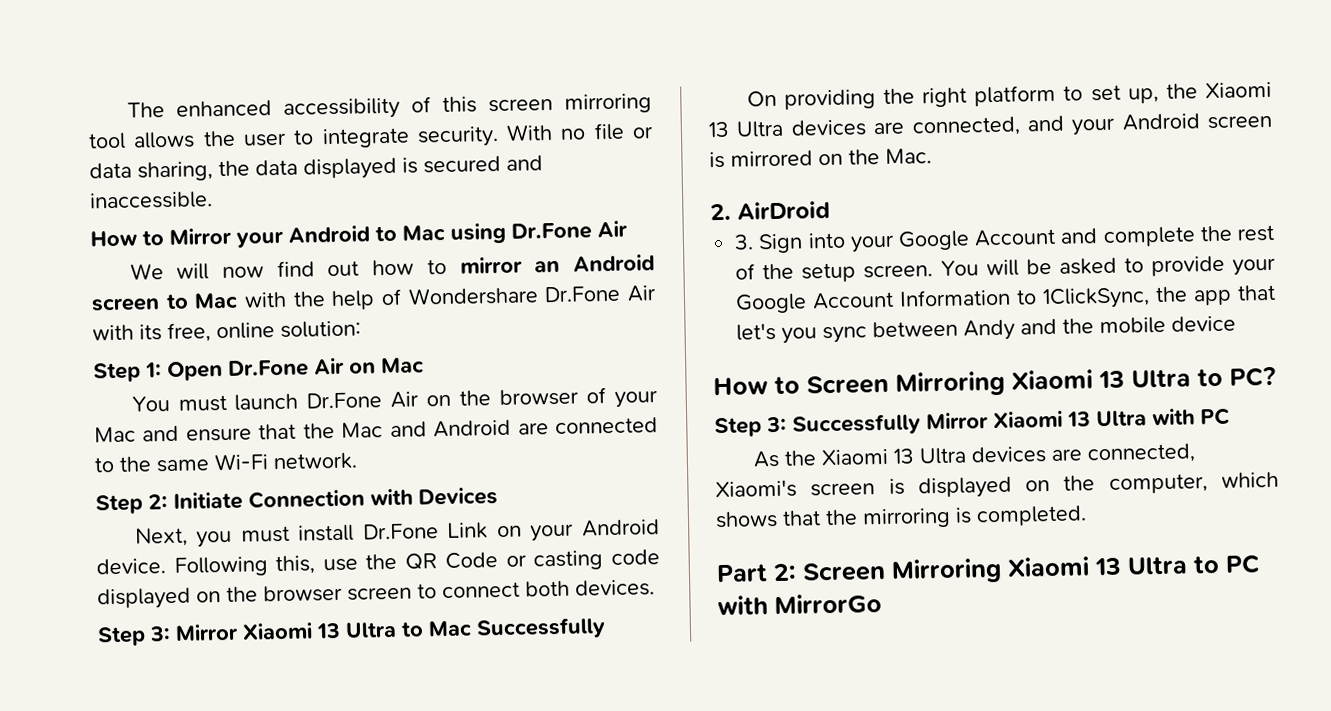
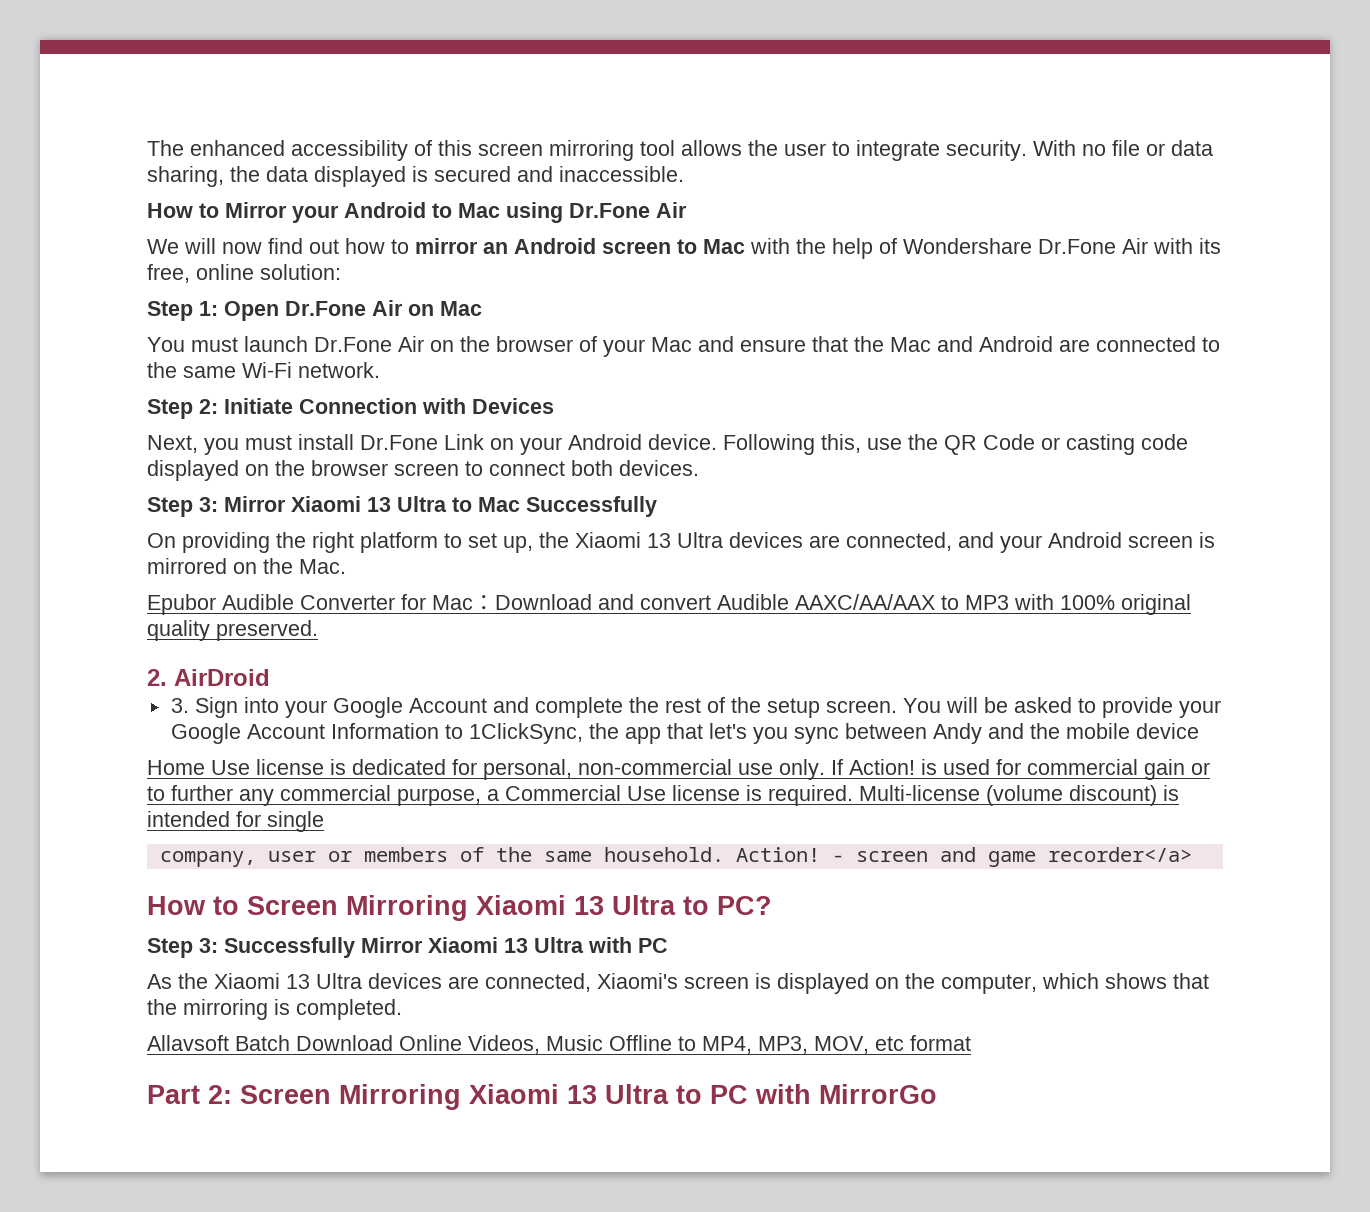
(932, 156) none -> [147,594,1191,615] [147,620,318,641] // Epubor Audible Converter for Mac：Download and convert Audible AAXC/AA/AAX to MP3 with 100% original quality preserved.
(1237, 323) none -> [147,759,1210,780] [147,785,1179,806] [147,811,324,832] [159,847,1192,867] // Home Use license is dedicated for personal, non-commercial use only. If Action! is used for commercial gain or to further any commercial purpose, a Commercial Use license is required. Multi-license (volume discount) is intended for single // company, user or members of the same household. Action! - screen and game recorder</a>
(1087, 516) none -> [147,1035,971,1054] // Allavsoft Batch Download Online Videos, Music Offline to MP4, MP3, MOV, etc format

